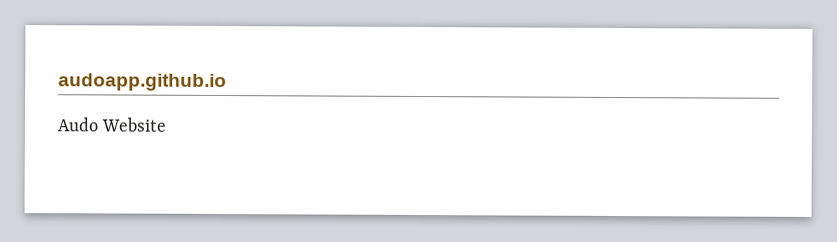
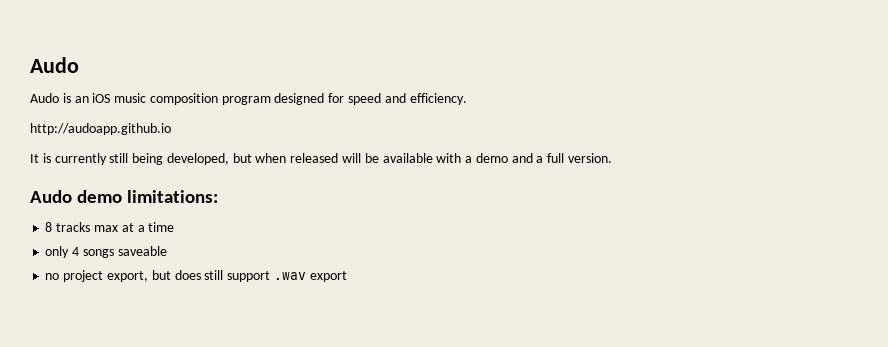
[58,73,227,92] [57,117,168,132] audoapp.github.io // Audo Website -> [30,57,79,73] [30,93,467,105] [30,123,171,135] [30,153,613,165] [30,190,219,203] [45,222,175,232] [45,246,167,258] [45,270,347,282] Audo // Audo is an iOS music composition program designed for speed and efficiency. // http://audoapp.github.io // It is currently still being developed, but when released will be available with a demo and a full version. // Audo demo limitations: // 8 tracks max at a time // only 4 songs saveable // no project export, but does still support .wav export

